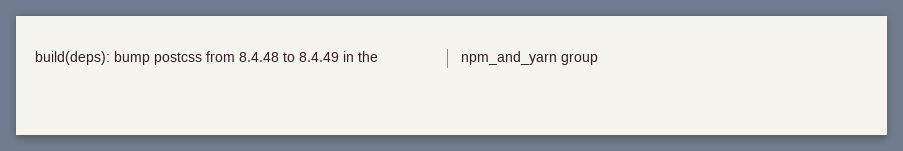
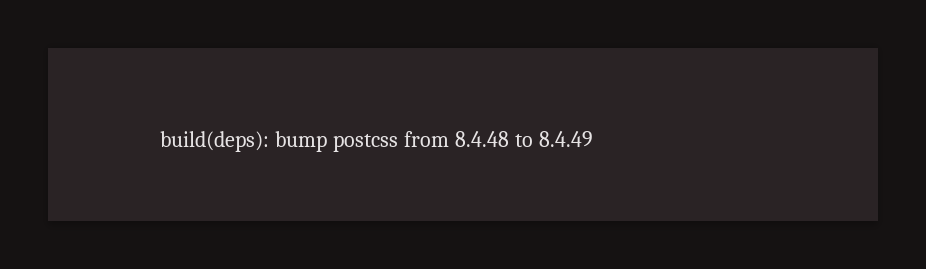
[343,51,598,65] in the npm_and_yarn group -> (593, 139) none

